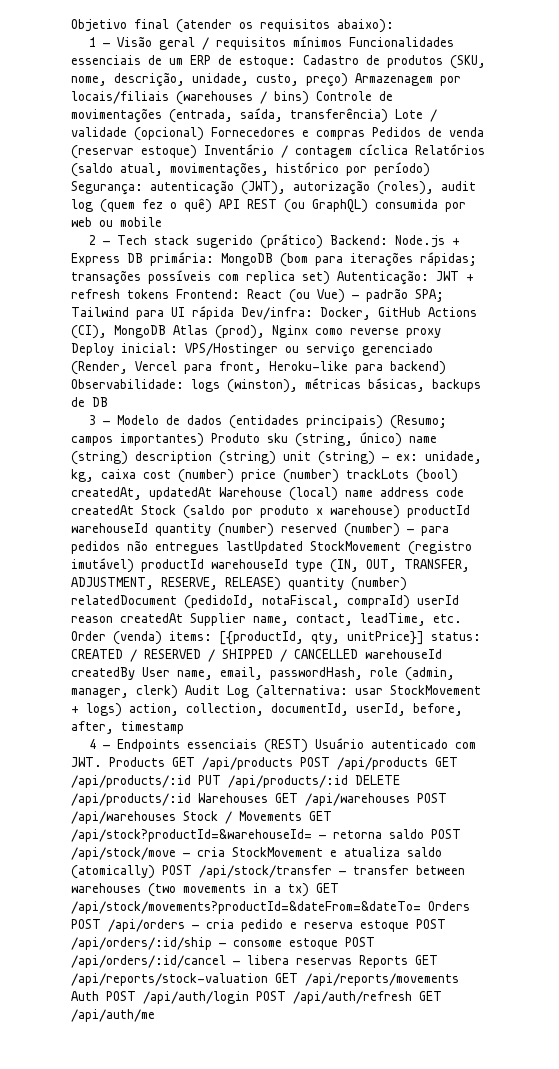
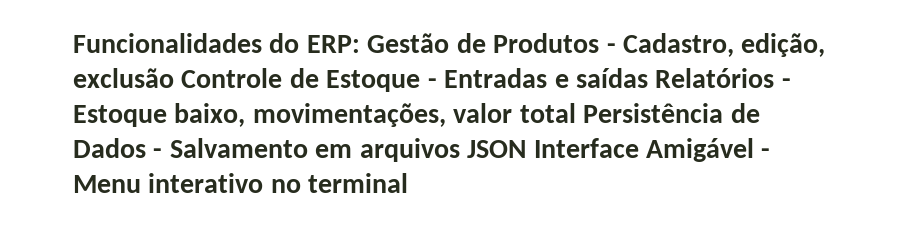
[71,19,394,33] [89,36,455,50] [71,55,486,69] [71,72,461,87] [71,91,393,105] [71,108,437,123] [71,127,484,141] [71,144,485,159] [71,162,430,177] [71,180,476,195] [71,198,466,213] [71,217,162,227] [89,234,461,249] [71,252,477,267] [71,270,474,285] [71,288,444,303] [71,306,477,320] [71,325,441,339] [71,343,433,357] [71,361,446,375] [71,378,481,393] [71,397,108,407] [89,415,448,429] [71,432,437,447] [71,451,482,465] [71,469,458,483] [71,487,464,501] [71,505,470,519] [71,523,449,537] [71,540,472,555] [71,558,470,573] [71,577,407,591] [71,595,459,609] [71,613,462,626] [71,631,481,645] [71,649,442,662] [71,667,455,681] [71,685,481,699] [71,703,463,717] [71,721,184,734] [89,738,477,753] [71,757,458,770] [71,775,400,788] [71,793,447,806] [71,811,332,824] [71,829,461,842] [71,847,442,860] [71,865,465,879] [71,883,339,897] [71,901,470,914] [71,919,446,932] [71,937,375,950] [71,955,438,968] [71,973,459,986] [71,991,442,1004] [71,1009,155,1022] Objetivo final (atender os requisitos abaixo): // 1 — Visão geral / requisitos mínimos Funcionalidades essenciais de um ERP de estoque: Cadastro de produtos (SKU, nome, descrição, unidade, custo, preço) Armazenagem por locais/filiais (warehouses / bins) Controle de movimentações (entrada, saída, transferência) Lote / validade (opcional) Fornecedores e compras Pedidos de venda (reservar estoque) Inventário / contagem cíclica Relatórios (saldo atual, movimentações, histórico por período) Segurança: autenticação (JWT), autorização (roles), audit log (quem fez o quê) API REST (ou GraphQL) consumida por web ou mobile // 2 — Tech stack sugerido (prático) Backend: Node.js + Express DB primária: MongoDB (bom para iterações rápidas; transações possíveis com replica set) Autenticação: JWT + refresh tokens Frontend: React (ou Vue) — padrão SPA; Tailwind para UI rápida Dev/infra: Docker, GitHub Actions (CI), MongoDB Atlas (prod), Nginx como reverse proxy Deploy inicial: VPS/Hostinger ou serviço gerenciado (Render, Vercel para front, Heroku-like para backend) Observabilidade: logs (winston), métricas básicas, backups de DB // 3 — Modelo de dados (entidades principais) (Resumo; campos importantes) Produto sku (string, único) name (string) description (string) unit (string) — ex: unidade, kg, caixa cost (number) price (number) trackLots (bool) createdAt, updatedAt Warehouse (local) name address code createdAt Stock (saldo por produto x warehouse) productId warehouseId quantity (number) reserved (number) — para pedidos não entregues lastUpdated StockMovement (registro imutável) productId warehouseId type (IN, OUT, TRANSFER, ADJUSTMENT, RESERVE, RELEASE) quantity (number) relatedDocument (pedidoId, notaFiscal, compraId) userId reason createdAt Supplier name, contact, leadTime, etc. Order (venda) items: [{productId, qty, unitPrice}] status: CREATED / RESERVED / SHIPPED / CANCELLED warehouseId createdBy User name, email, passwordHash, role (admin, manager, clerk) Audit Log (alternativa: usar StockMovement + logs) action, collection, documentId, userId, before, after, timestamp // 4 — Endpoints essenciais (REST) Usuário autenticado com JWT. Products GET /api/products POST /api/products GET /api/products/:id PUT /api/products/:id DELETE /api/products/:id Warehouses GET /api/warehouses POST /api/warehouses Stock / Movements GET /api/stock?productId=&warehouseId= — retorna saldo POST /api/stock/move — cria StockMovement e atualiza saldo (atomically) POST /api/stock/transfer — transfer between warehouses (two movements in a tx) GET /api/stock/movements?productId=&dateFrom=&dateTo= Orders POST /api/orders — cria pedido e reserva estoque POST /api/orders/:id/ship — consome estoque POST /api/orders/:id/cancel — libera reservas Reports GET /api/reports/stock-valuation GET /api/reports/movements Auth POST /api/auth/login POST /api/auth/refresh GET /api/auth/me -> [73,33,826,57] [73,68,791,92] [73,103,760,127] [73,138,771,162] [73,173,409,193] Funcionalidades do ERP: Gestão de Produtos - Cadastro, edição, exclusão Controle de Estoque - Entradas e saídas Relatórios - Estoque baixo, movimentações, valor total Persistência de Dados - Salvamento em arquivos JSON Interface Amigável - Menu interativo no terminal

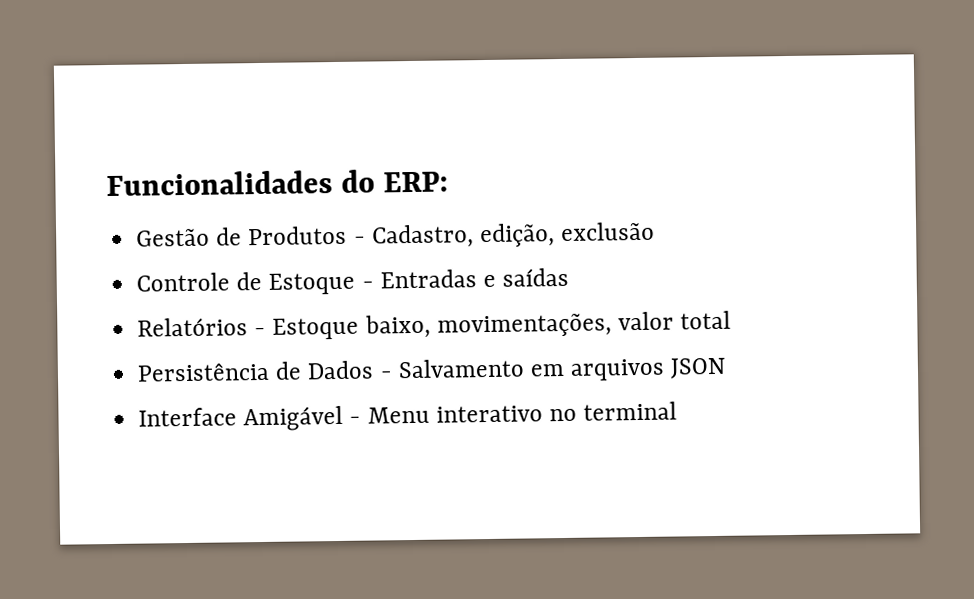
(360, 44) none -> (449, 182) //
(174, 78) none -> (656, 231) //
(648, 78) none -> (570, 277) //
(576, 113) none -> (732, 320) //
(527, 149) none -> (727, 368) //

